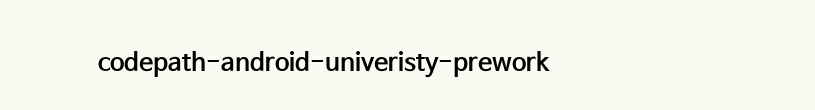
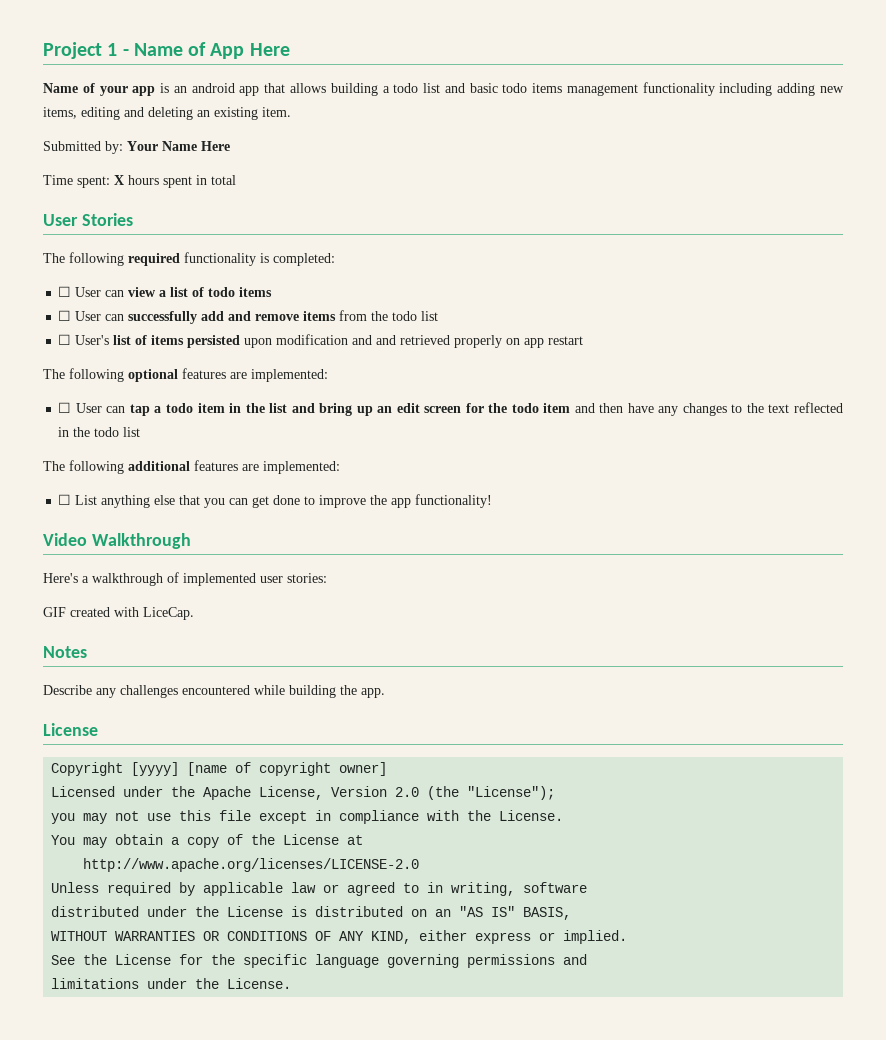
[98,51,550,78] codepath-android-univeristy-prework -> [43,42,290,59] [43,82,844,96] [43,107,291,120] [43,141,230,154] [43,175,236,188] [43,213,133,226] [43,252,335,266] [58,286,273,297] [58,310,439,324] [58,334,584,348] [43,368,328,382] [58,402,844,416] [58,427,141,437] [43,460,340,474] [58,494,493,508] [43,533,191,549] [43,572,327,586] [43,607,194,620] [43,646,87,658] [43,685,385,698] [43,723,98,736] [51,762,388,776] [51,786,556,800] [51,810,564,824] [51,834,364,848] [83,858,420,872] [51,882,588,896] [51,906,572,920] [51,930,628,944] [51,954,588,968] [51,978,292,989] Project 1 - Name of App Here // Name of your app is an android app that allows building a todo list and basic todo items management functionality including adding new items, editing and deleting an existing item. // Submitted by: Your Name Here // Time spent: X hours spent in total // User Stories // The following required functionality is completed: // ☐ User can view a list of todo items // ☐ User can successfully add and remove items from the todo list // ☐ User's list of items persisted upon modification and and retrieved properly on app restart // The following optional features are implemented: // ☐ User can tap a todo item in the list and bring up an edit screen for the todo item and then have any changes to the text reflected in the todo list // The following additional features are implemented: // ☐ List anything else that you can get done to improve the app functionality! // Video Walkthrough // Here's a walkthrough of implemented user stories: // GIF created with LiceCap. // Notes // Describe any challenges encountered while building the app. // License // Copyright [yyyy] [name of copyright owner] // Licensed under the Apache License, Version 2.0 (the "License"); // you may not use this file except in compliance with the License. // You may obtain a copy of the License at // http://www.apache.org/licenses/LICENSE-2.0 // Unless required by applicable law or agreed to in writing, software // distributed under the License is distributed on an "AS IS" BASIS, // WITHOUT WARRANTIES OR CONDITIONS OF ANY KIND, either express or implied. // See the License for the specific language governing permissions and // limitations under the License.

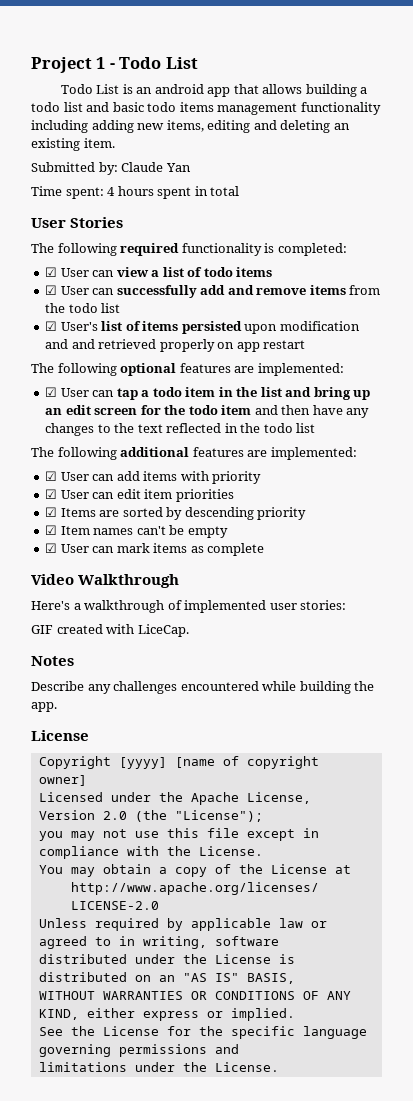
[133,42,290,59] [43,83,156,96] Name of App Here // Name of your app -> [119,57,198,69] [60,84,120,94] Todo List // Todo List
[127,141,230,151] Your Name Here -> [121,162,191,172] Claude Yan
[114,175,124,185] X -> [107,187,116,196] 4
[58,286,72,297] ☐ -> [45,267,58,277] ☑
[58,310,72,321] ☐ -> [45,285,58,295] ☑
[58,334,72,345] ☐ -> [45,321,58,331] ☑
[58,402,72,413] ☐ -> [45,387,58,397] ☑
[58,494,493,508] ☐ List anything else that you can get done to improve the app functionality! -> [45,471,262,484] [45,489,234,502] [45,507,307,520] [45,525,228,538] [45,543,265,556] ☑ User can add items with priority // ☑ User can edit item priorities // ☑ Items are sorted by descending priority // ☑ Item names can't be empty // ☑ User can mark items as complete

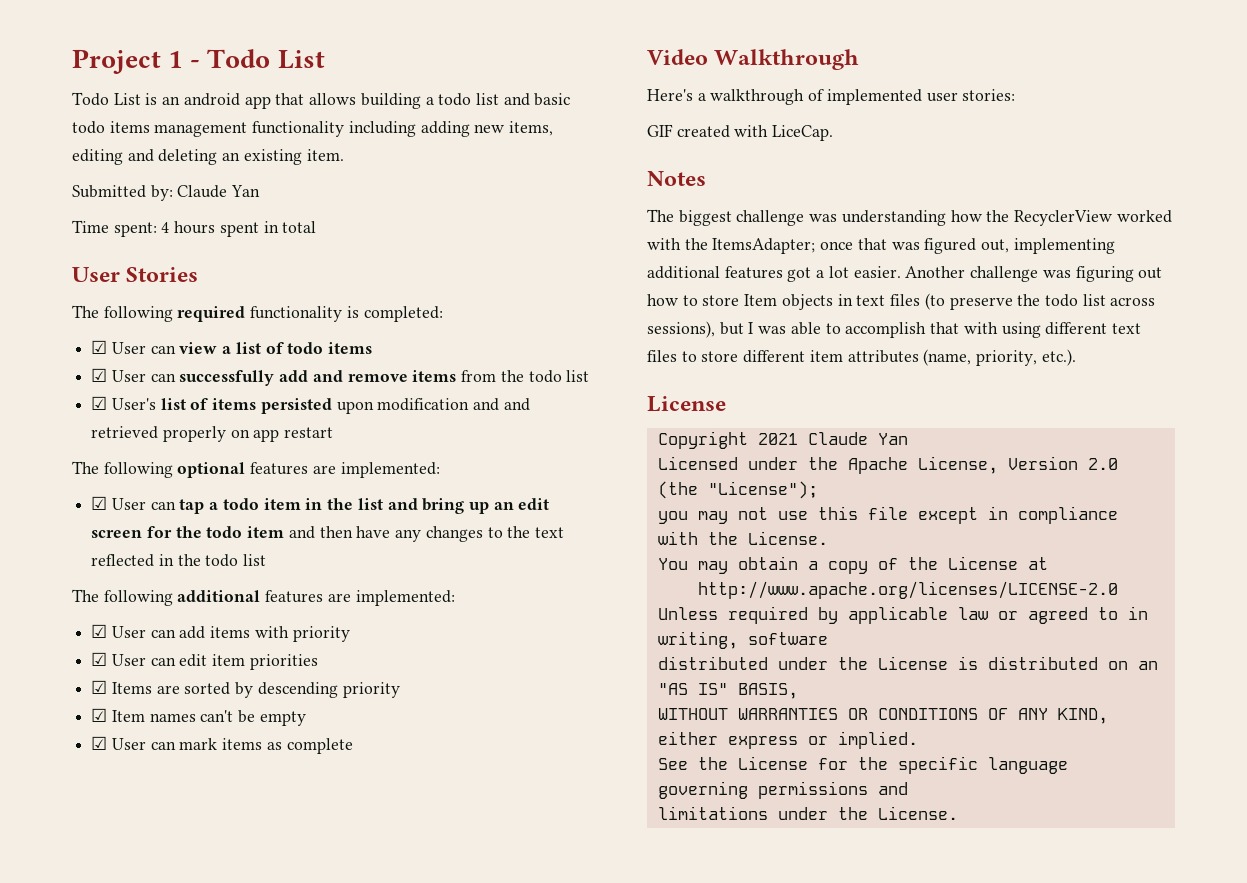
[31,681,375,694] [31,702,57,712] [31,730,89,741] [38,756,319,769] [38,775,87,786] Describe any challenges encountered while building the app. // License // Copyright [yyyy] [name of copyright owner] -> [647,209,1172,226] [647,238,1115,254] [647,266,1163,282] [647,293,1156,310] [647,321,1141,338] [647,349,1076,366] [647,396,726,412] [657,431,908,449] The biggest challenge was understanding how the RecyclerView worked with the ItemsAdapter; once that was figured out, implementing additional features got a lot easier. Another challenge was figuring out how to store Item objects in text files (to preserve the todo list across sessions), but I was able to accomplish that with using different text files to store different item attributes (name, priority, etc.). // License // Copyright 2021 Claude Yan

